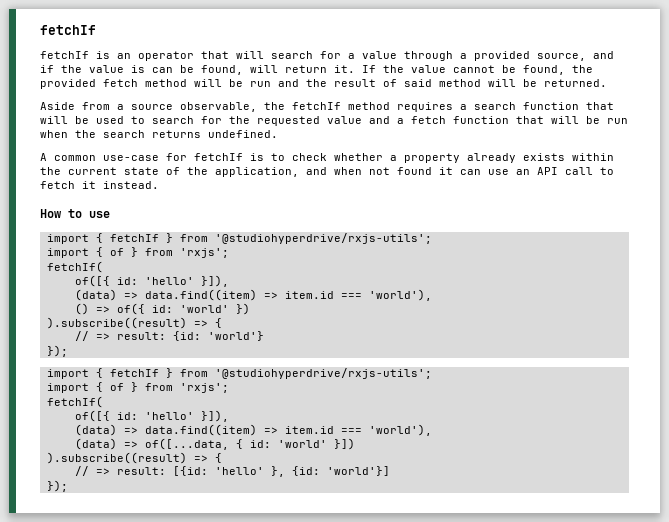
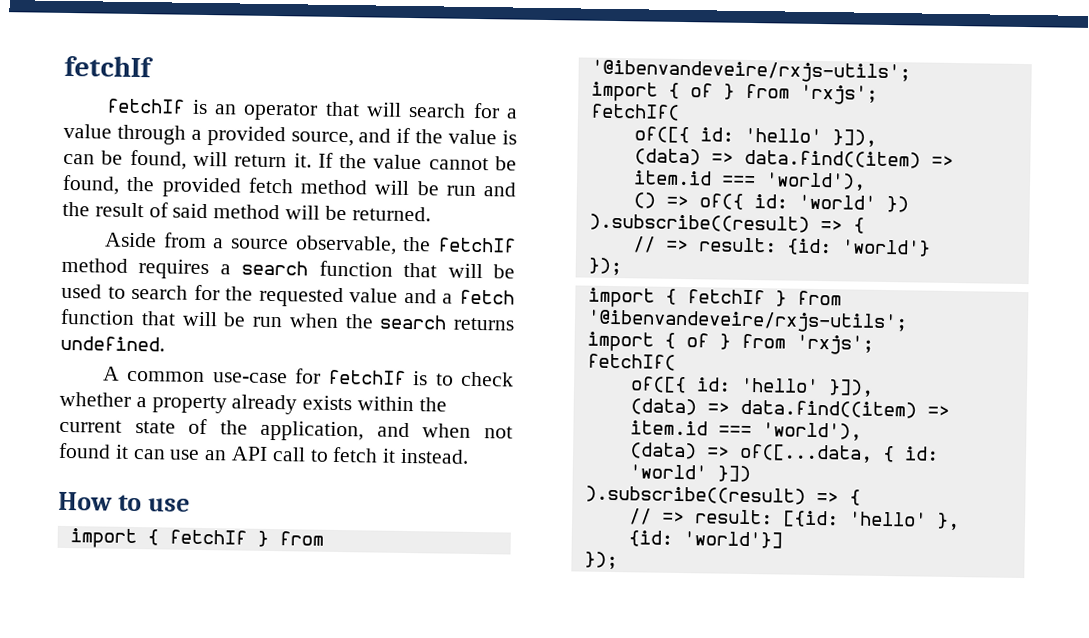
[214,233,432,244] '@studiohyperdrive/rxjs-utils'; -> [590,59,911,84] '@ibenvandeveire/rxjs-utils';
[214,368,432,379] '@studiohyperdrive/rxjs-utils'; -> [586,309,908,334] '@ibenvandeveire/rxjs-utils';

